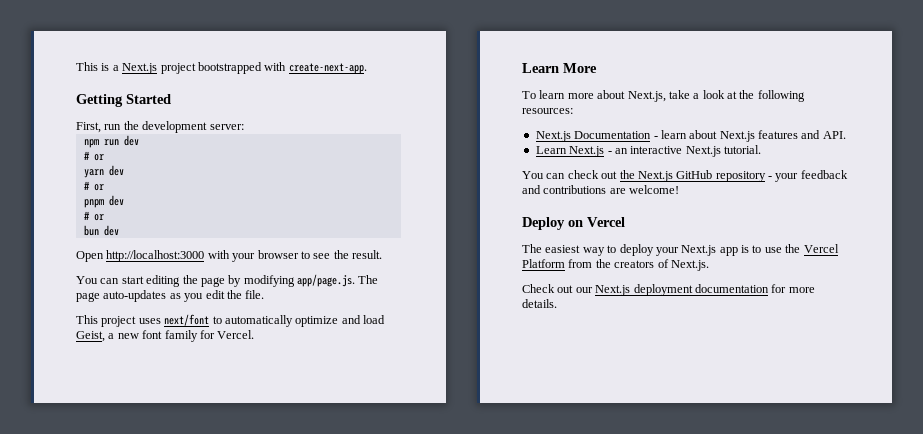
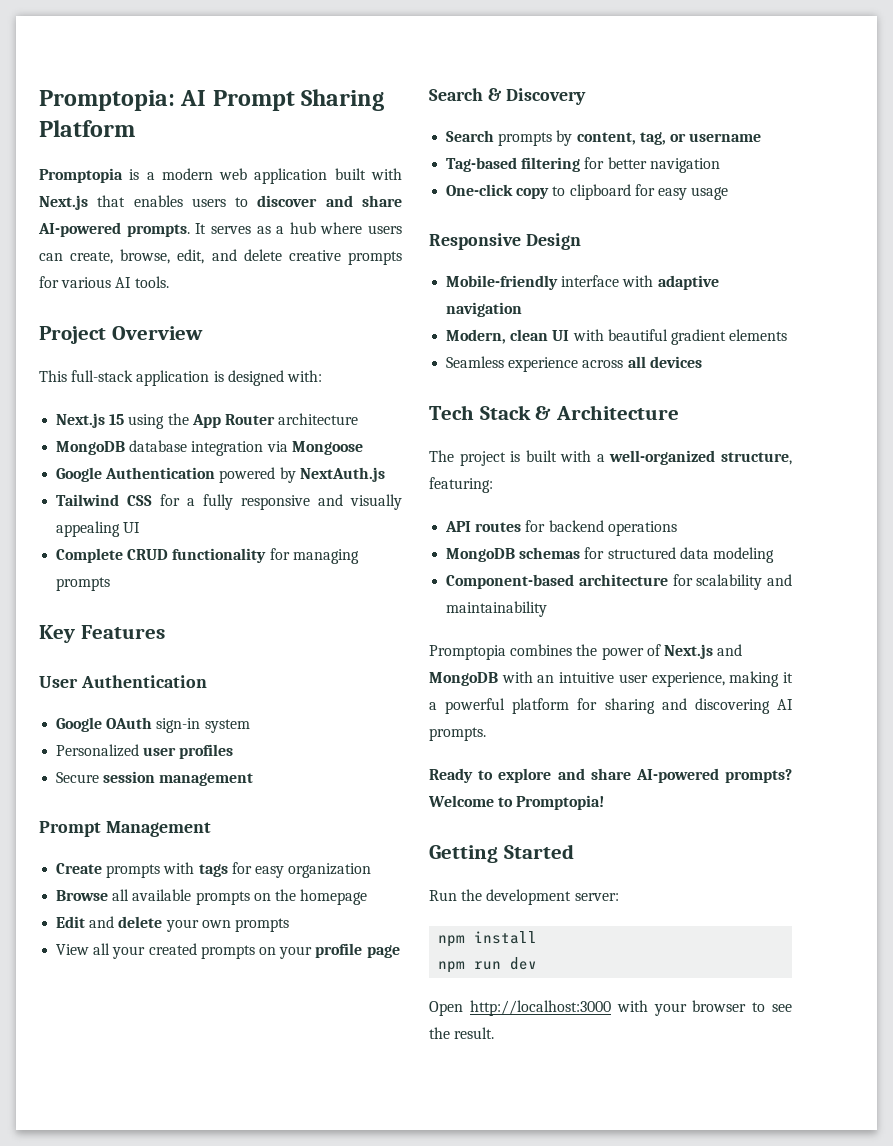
[76,62,367,74] This is a Next.js project bootstrapped with create-next-app. -> [39,89,385,111] [39,120,135,137] [39,168,402,184] [39,195,402,210] [38,222,402,237] [39,249,402,265] [39,276,169,288] [39,326,203,344] [39,370,322,386] [56,413,359,429] [56,440,363,456] [56,467,385,483] [56,494,402,510] [56,521,141,537] [56,548,359,564] [56,577,111,591] [39,625,165,643] [39,675,207,688] [56,717,250,733] [56,744,234,759] [56,771,254,786] [39,821,211,837] [56,862,372,878] [56,889,368,905] [56,916,289,932] [56,943,400,959] [429,88,586,105] [446,130,762,146] [446,157,720,173] [446,184,729,200] [429,233,581,250] [446,275,719,290] [446,302,523,317] [446,329,788,345] [446,356,702,372] [429,405,680,420] [429,450,792,466] [429,477,493,493] [445,520,677,536] [446,547,774,563] [446,574,792,590] [446,601,548,617] [429,644,743,660] [429,671,793,687] [429,698,793,714] [429,727,486,741] [429,768,792,783] [428,795,605,810] Promptopia: AI Prompt Sharing Platform // Promptopia is a modern web application built with Next.js that enables users to discover and share AI-powered prompts. It serves as a hub where users can create, browse, edit, and delete creative prompts for various AI tools. // Project Overview // This full-stack application is designed with: // Next.js 15 using the App Router architecture // MongoDB database integration via Mongoose // Google Authentication powered by NextAuth.js // Tailwind CSS for a fully responsive and visually appealing UI // Complete CRUD functionality for managing prompts // Key Features // User Authentication // Google OAuth sign-in system // Personalized user profiles // Secure session management // Prompt Management // Create prompts with tags for easy organization // Browse all available prompts on the homepage // Edit and delete your own prompts // View all your created prompts on your profile page // Search & Discovery // Search prompts by content, tag, or username // Tag-based filtering for better navigation // One-click copy to clipboard for easy usage // Responsive Design // Mobile-friendly interface with adaptive navigation // Modern, clean UI with beautiful gradient elements // Seamless experience across all devices // Tech Stack & Architecture // The project is built with a well-organized structure, featuring: // API routes for backend operations // MongoDB schemas for structured data modeling // Component-based architecture for scalability and maintainability // Promptopia combines the power of Next.js and MongoDB with an intuitive user experience, making it a powerful platform for sharing and discovering AI prompts. // Ready to explore and share AI-powered prompts? Welcome to Promptopia!
[76,122,122,133] First, run -> [429,890,457,901] Run
(244, 127) none -> [438,931,538,947] // npm install
[83,151,104,161] [83,165,124,178] [83,181,104,191] [83,195,124,208] [83,211,104,221] [83,225,119,236] // # or // yarn dev // # or // pnpm dev // # or // bun dev -> (538, 963) none
[76,274,379,287] [76,290,265,302] [76,314,385,327] [76,330,255,342] [522,63,597,73] [522,90,805,102] [522,108,573,114] [535,130,846,142] [535,145,761,157] [522,170,848,182] [522,185,680,194] [522,217,625,230] [522,244,839,256] [522,259,709,271] [522,284,815,296] [522,299,557,308] // You can start editing the page by modifying app/page.js. The page auto-updates as you edit the file. // This project uses next/font to automatically optimize and load Geist, a new font family for Vercel. // Learn More // To learn more about Next.js, take a look at the following resources: // Next.js Documentation - learn about Next.js features and API. // Learn Next.js - an interactive Next.js tutorial. // You can check out the Next.js GitHub repository - your feedback and contributions are welcome! // Deploy on Vercel // The easiest way to deploy your Next.js app is to use the Vercel Platform from the creators of Next.js. // Check out our Next.js deployment documentation for more details. -> (495, 1033) none

